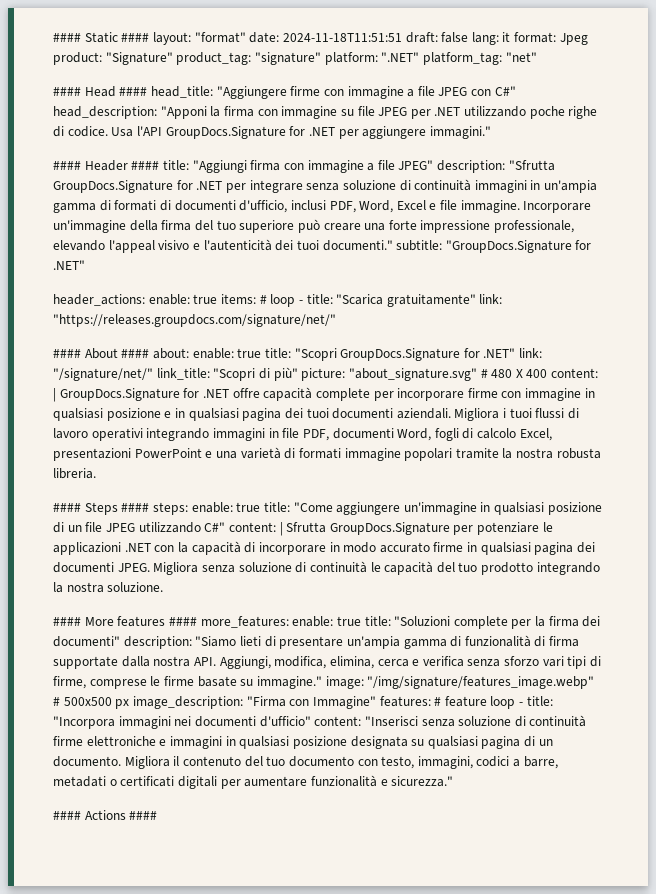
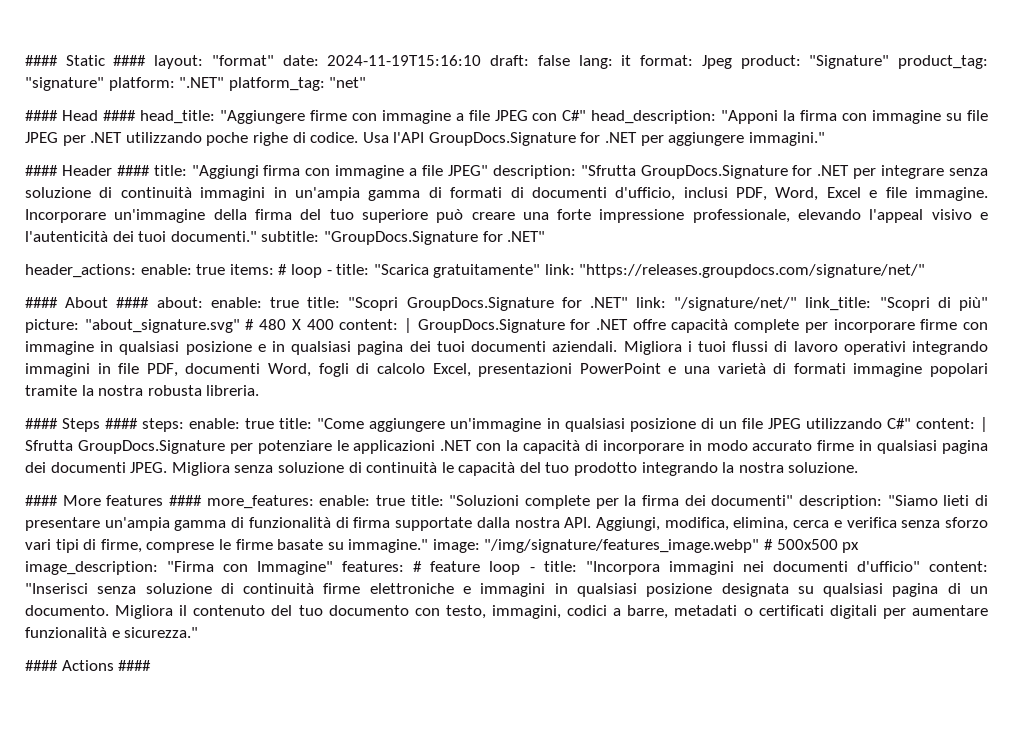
[282,33,402,42] 2024-11-18T11:51:51 -> [327,55,482,66] 2024-11-19T15:16:10

